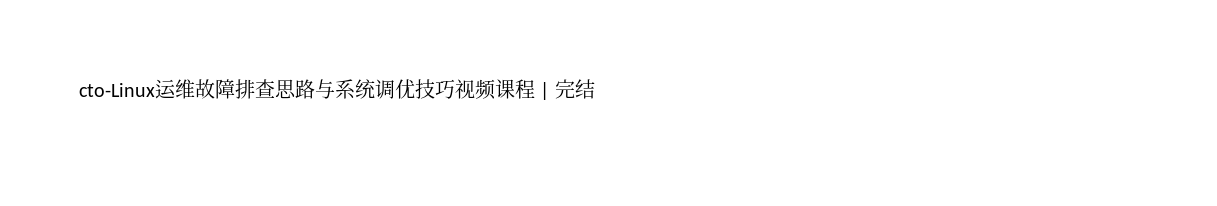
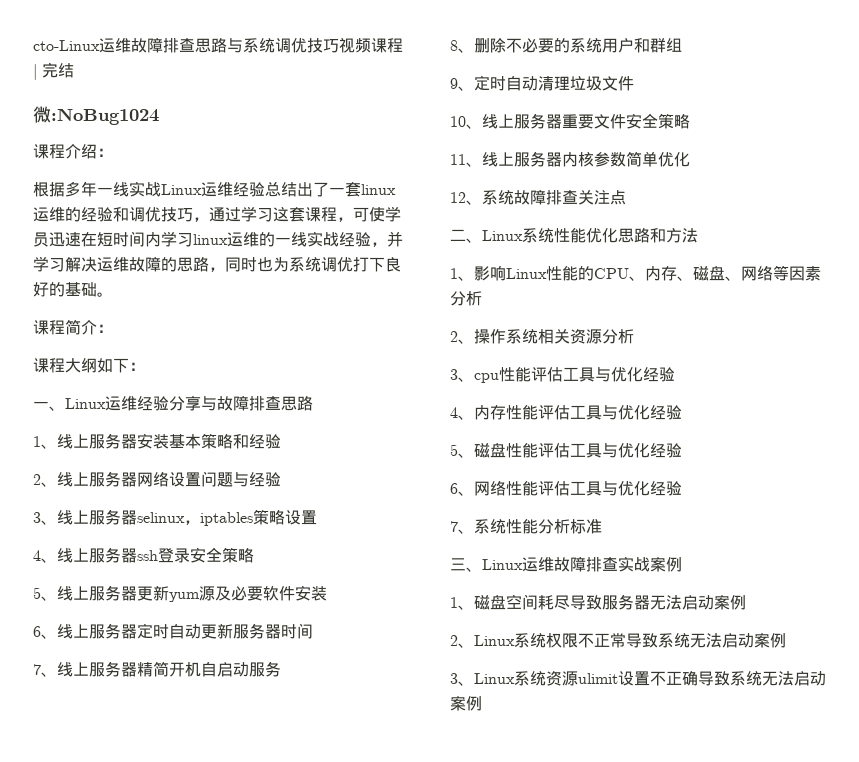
(595, 89) none -> [33,106,159,125] [33,144,113,159] [33,181,396,197] [33,206,401,222] [33,231,403,247] [33,256,401,272] [33,282,113,297] [33,319,113,335] [33,358,145,373] [33,395,313,411] [33,433,281,449] [33,471,281,487] [33,509,317,526] [33,547,254,563] [33,585,327,602] [33,623,313,639] [33,661,281,677] [450,38,682,53] [450,75,634,91] [450,113,690,129] [450,151,690,167] [450,189,626,205] [450,228,698,243] [450,265,821,281] [450,291,482,306] [450,329,634,344] [450,367,675,383] [450,405,682,420] [450,443,682,458] [450,481,682,496] [450,519,602,534] [450,556,682,572] [450,594,746,610] [450,633,786,648] [450,671,826,686] [450,696,482,711] // 微:NoBug1024 // 课程介绍： // 根据多年一线实战Linux运维经验总结出了一套linux运维的经验和调优技巧，通过学习这套课程，可使学员迅速在短时间内学习linux运维的一线实战经验，并学习解决运维故障的思路，同时也为系统调优打下良好的基础。 // 课程简介： // 课程大纲如下： // 一、Linux运维经验分享与故障排查思路 // 1、线上服务器安装基本策略和经验 // 2、线上服务器网络设置问题与经验 // 3、线上服务器selinux，iptables策略设置 // 4、线上服务器ssh登录安全策略 // 5、线上服务器更新yum源及必要软件安装 // 6、线上服务器定时自动更新服务器时间 // 7、线上服务器精简开机自启动服务 // 8、删除不必要的系统用户和群组 // 9、定时自动清理垃圾文件 // 10、线上服务器重要文件安全策略 // 11、线上服务器内核参数简单优化 // 12、系统故障排查关注点 // 二、Linux系统性能优化思路和方法 // 1、影响Linux性能的CPU、内存、磁盘、网络等因素分析 // 2、操作系统相关资源分析 // 3、cpu性能评估工具与优化经验 // 4、内存性能评估工具与优化经验 // 5、磁盘性能评估工具与优化经验 // 6、网络性能评估工具与优化经验 // 7、系统性能分析标准 // 三、Linux运维故障排查实战案例 // 1、磁盘空间耗尽导致服务器无法启动案例 // 2、Linux系统权限不正常导致系统无法启动案例 // 3、Linux系统资源ulimit设置不正确导致系统无法启动案例

